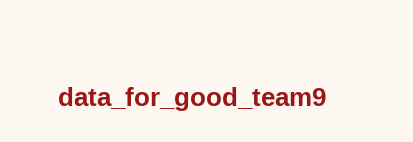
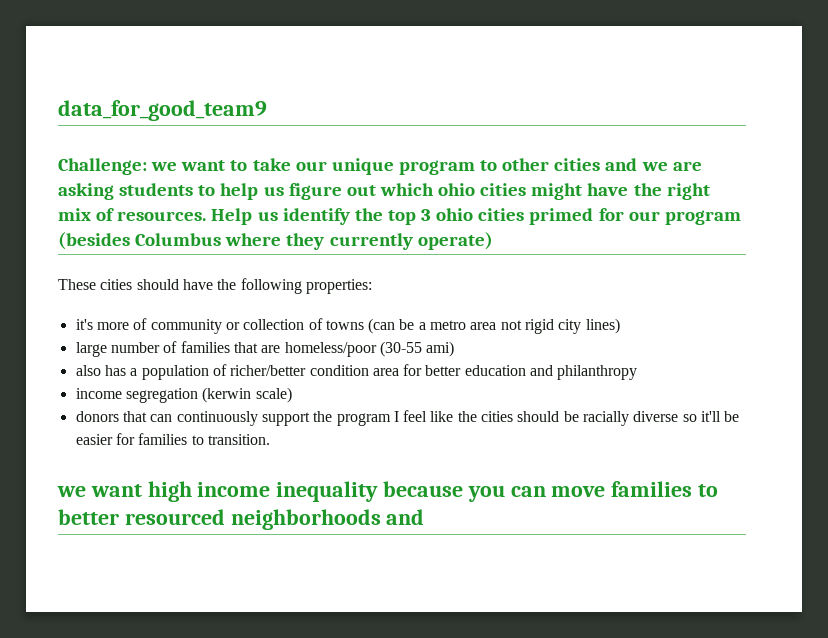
(326, 99) none -> [58,158,702,175] [58,183,710,200] [58,208,741,225] [58,232,493,250] [58,278,372,294] [75,318,620,334] [75,341,455,357] [75,364,638,380] [75,387,292,403] [75,410,740,426] [75,433,270,445] [57,481,719,502] [58,509,425,530] // Challenge: we want to take our unique program to other cities and we are asking students to help us figure out which ohio cities might have the right mix of resources. Help us identify the top 3 ohio cities primed for our program (besides Columbus where they currently operate) // These cities should have the following properties: // it's more of community or collection of towns (can be a metro area not rigid city lines) // large number of families that are homeless/poor (30-55 ami) // also has a population of richer/better condition area for better education and philanthropy // income segregation (kerwin scale) // donors that can continuously support the program I feel like the cities should be racially diverse so it'll be easier for families to transition. // we want high income inequality because you can move families to better resourced neighborhoods and

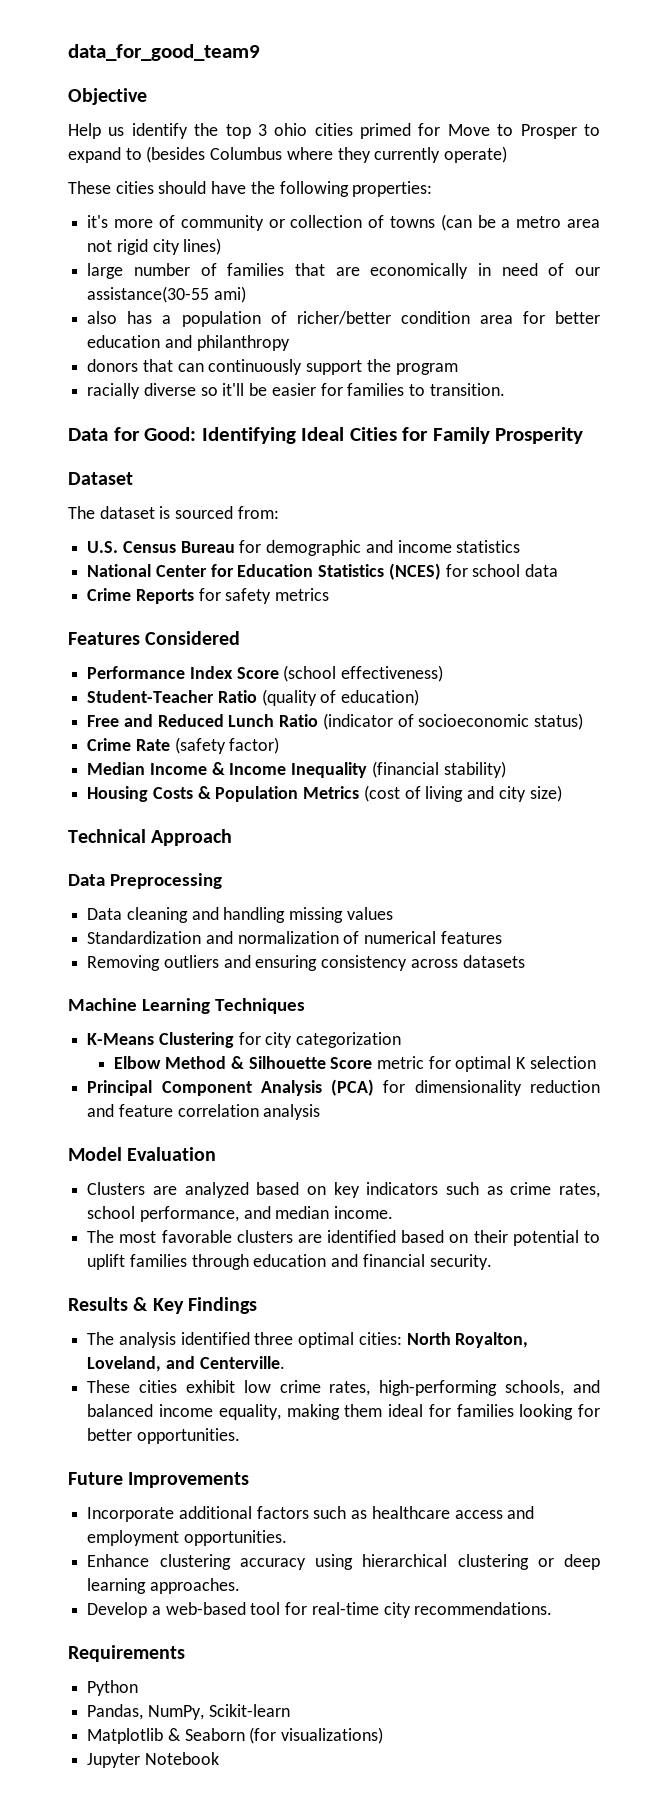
[58,158,702,175] [58,183,710,200] [58,208,207,221] Challenge: we want to take our unique program to other cities and we are asking students to help us figure out which ohio cities might have the right mix of resources. -> [68,88,147,105] Objective //
[628,210,741,225] our program -> [447,124,600,139] [68,147,142,163] Move to Prosper to expand to
[284,341,422,357] homeless/poor (30-55 -> [370,263,601,279] [87,286,210,303] economically in need of our assistance(30-55
[75,387,292,403] // income segregation (kerwin scale) -> (290, 343) none
[393,410,579,422] I feel like the cities should be -> (458, 369) //
[57,481,719,502] [58,509,425,530] we want high income inequality because you can move families to better resourced neighborhoods and -> [68,427,584,444] [68,472,133,485] [68,506,279,519] [87,540,521,556] [87,563,559,580] [87,588,330,604] [68,631,241,645] [87,665,444,682] [87,689,420,706] [87,713,584,730] [87,737,280,754] [87,761,506,778] [87,785,562,802] [68,829,233,846] [68,873,222,889] [87,907,393,923] [87,931,502,944] [87,955,525,971] [68,998,305,1014] [87,1032,402,1048] [114,1056,596,1072] [87,1079,601,1096] [87,1104,321,1120] [68,1147,217,1161] [87,1182,601,1198] [87,1206,394,1222] [87,1230,600,1246] [87,1254,492,1270] [68,1297,257,1314] [87,1332,529,1348] [87,1356,285,1372] [87,1380,600,1396] [87,1404,600,1420] [87,1428,240,1444] [68,1472,250,1488] [87,1506,535,1522] [87,1530,287,1546] [87,1554,600,1570] [87,1578,240,1594] [87,1602,553,1618] [68,1645,185,1662] [87,1680,139,1696] [87,1704,290,1720] [87,1727,384,1744] [87,1752,219,1768] Data for Good: Identifying Ideal Cities for Family Prosperity // Dataset // The dataset is sourced from: // U.S. Census Bureau for demographic and income statistics // National Center for Education Statistics (NCES) for school data // Crime Reports for safety metrics // Features Considered // Performance Index Score (school effectiveness) // Student-Teacher Ratio (quality of education) // Free and Reduced Lunch Ratio (indicator of socioeconomic status) // Crime Rate (safety factor) // Median Income & Income Inequality (financial stability) // Housing Costs & Population Metrics (cost of living and city size) // Technical Approach // Data Preprocessing // Data cleaning and handling missing values // Standardization and normalization of numerical features // Removing outliers and ensuring consistency across datasets // Machine Learning Techniques // K-Means Clustering for city categorization // Elbow Method & Silhouette Score metric for optimal K selection // Principal Component Analysis (PCA) for dimensionality reduction and feature correlation analysis // Model Evaluation // Clusters are analyzed based on key indicators such as crime rates, school performance, and median income. // The most favorable clusters are identified based on their potential to uplift families through education and financial security. // Results & Key Findings // The analysis identified three optimal cities: North Royalton, Loveland, and Centerville. // These cities exhibit low crime rates, high-performing schools, and balanced income equality, making them ideal for families looking for better opportunities. // Future Improvements // Incorporate additional factors such as healthcare access and employment opportunities. // Enhance clustering accuracy using hierarchical clustering or deep learning approaches. // Develop a web-based tool for real-time city recommendations. // Requirements // Python // Pandas, NumPy, Scikit-learn // Matplotlib & Seaborn (for visualizations) // Jupyter Notebook

